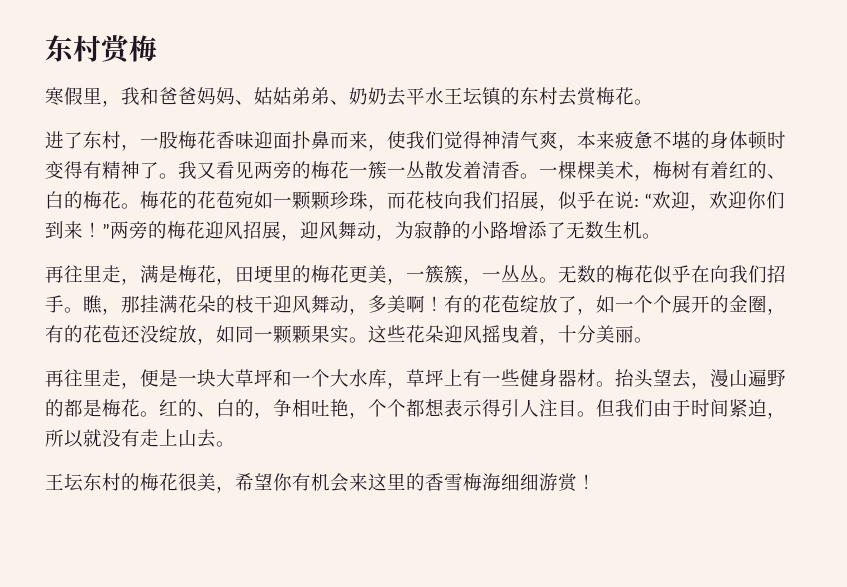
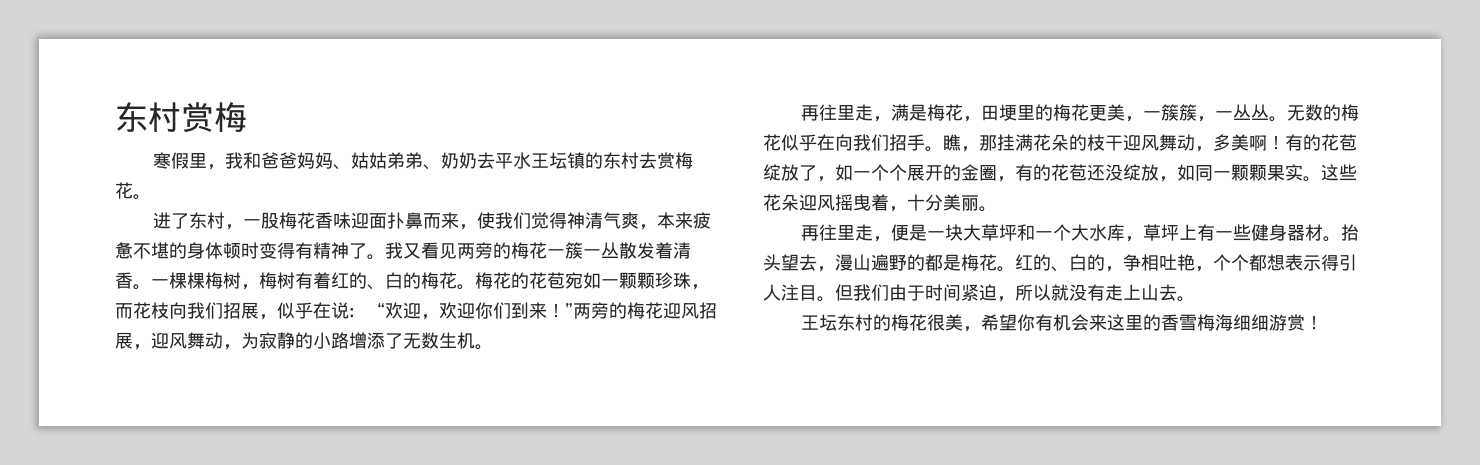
[596,161,634,179] 美术 -> [205,272,241,289] 梅树

